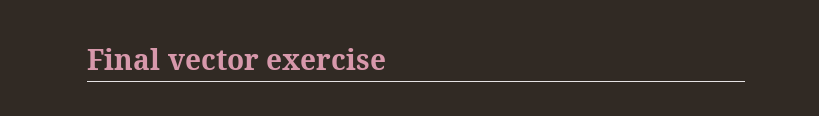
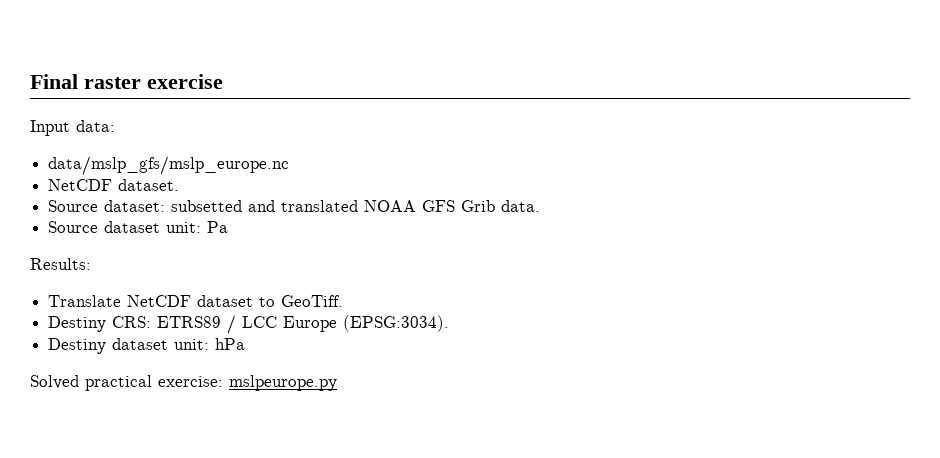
[167,50,259,70] vector -> [84,77,141,89] raster
(387, 59) none -> [30,120,115,136] [48,156,290,175] [48,179,180,191] [48,200,541,212] [48,221,229,233] [30,258,91,270] [48,295,344,307] [48,315,450,334] [48,338,246,354] [30,375,337,391] // Input data: // data/mslp_gfs/mslp_europe.nc // NetCDF dataset. // Source dataset: subsetted and translated NOAA GFS Grib data. // Source dataset unit: Pa // Results: // Translate NetCDF dataset to GeoTiff. // Destiny CRS: ETRS89 / LCC Europe (EPSG:3034). // Destiny dataset unit: hPa // Solved practical exercise: mslpeurope.py

